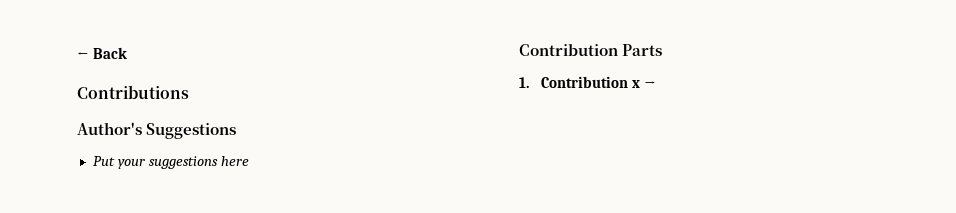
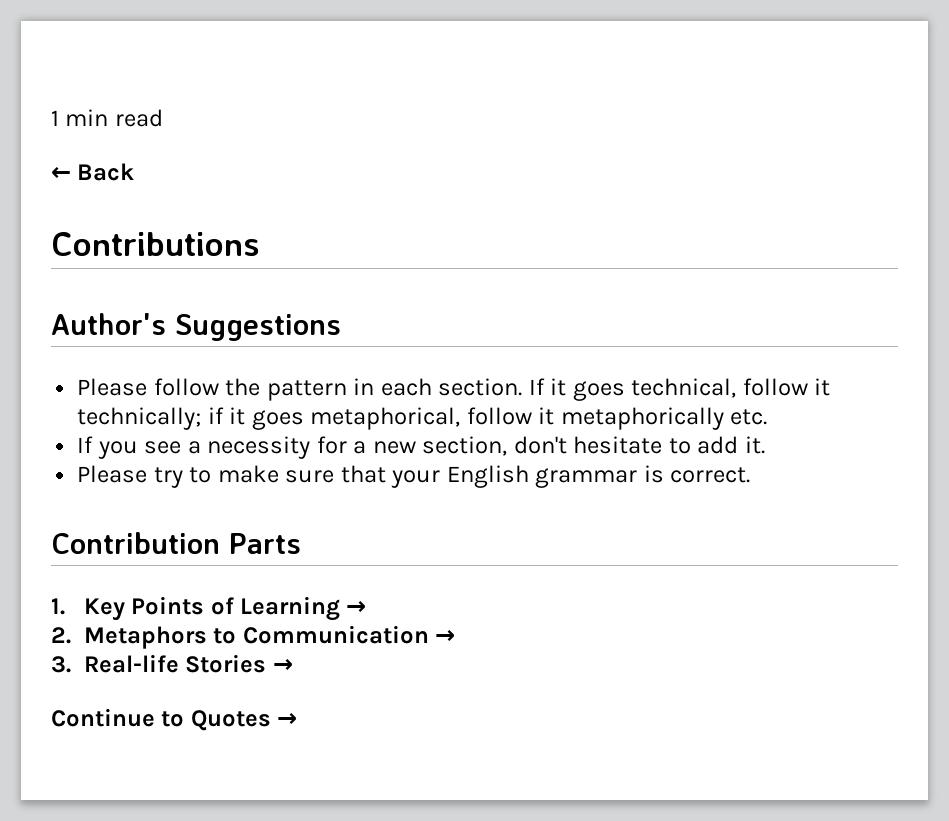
(77, 55) none -> [51,109,163,127] 1 min read //
[92,156,249,169] [519,44,663,56] [519,76,641,88] Put your suggestions here // Contribution Parts // 1. Contribution x -> [77,378,831,401] [77,407,768,430] [77,436,765,459] [77,465,751,488] [51,532,301,554] [51,596,367,621] [51,625,455,649] [51,654,293,673] [51,708,271,731] Please follow the pattern in each section. If it goes technical, follow it technically; if it goes metaphorical, follow it metaphorically etc. // If you see a necessity for a new section, don't hesitate to add it. // Please try to make sure that your English grammar is correct. // Contribution Parts // 1. Key Points of Learning → // 2. Metaphors to Communication → // 3. Real-life Stories → // Continue to Quotes

